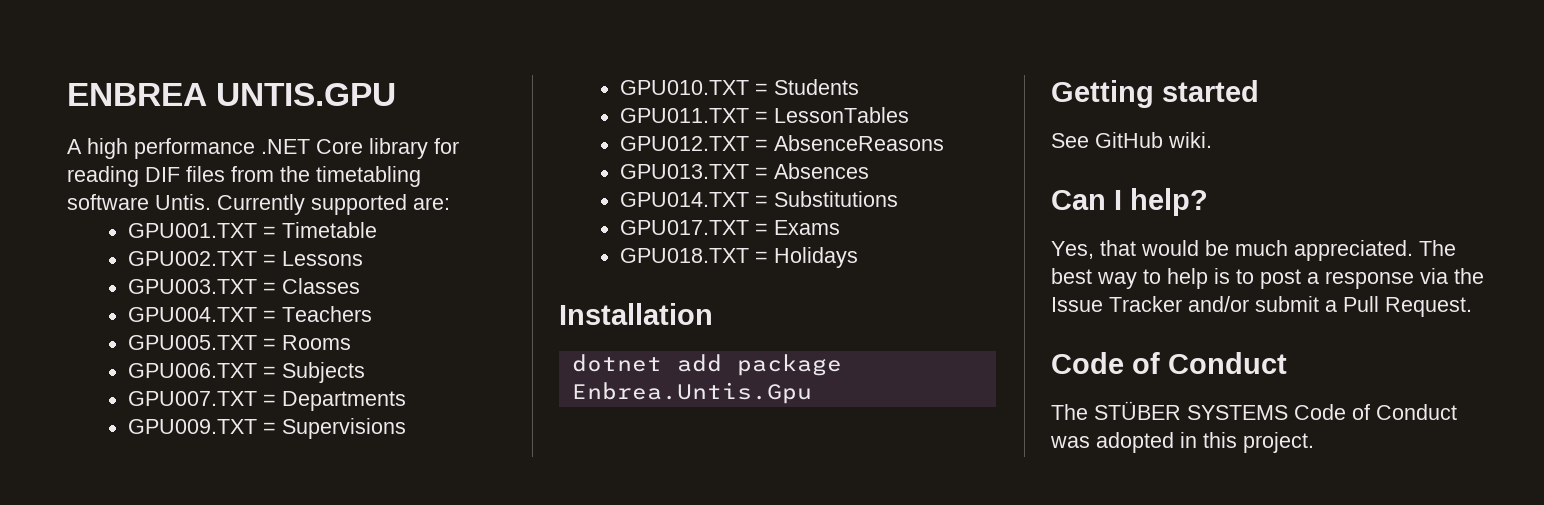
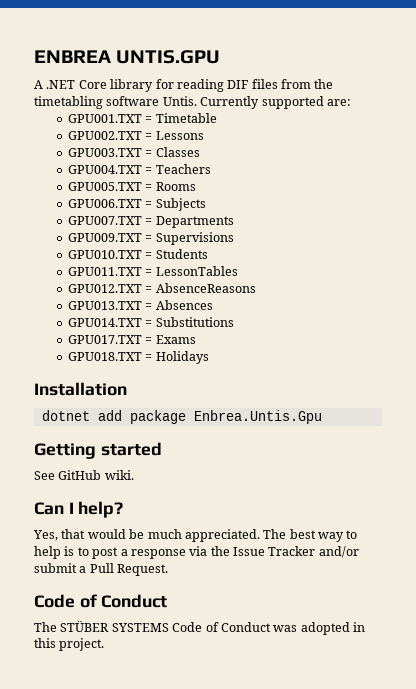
[87,138,255,159] high performance -> (43, 84) none

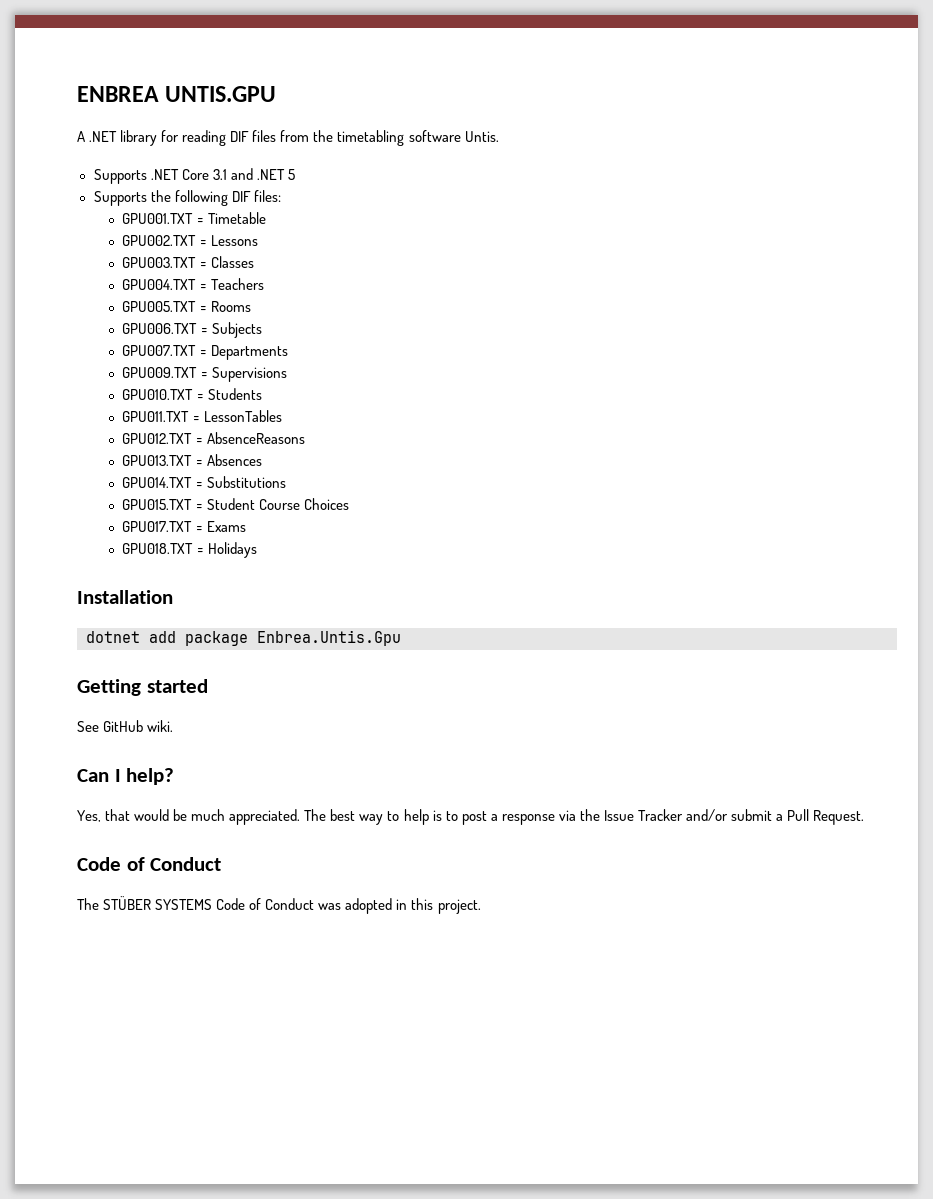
[78,80,107,89] Core -> (118, 136) none
[200,96,351,109] Currently supported are: -> [93,168,295,184] [93,190,281,206] // Supports .NET Core 3.1 and .NET 5 // Supports the following DIF files:
(234, 322) none -> [122,498,349,510] // GPU015.TXT = Student Course Choices

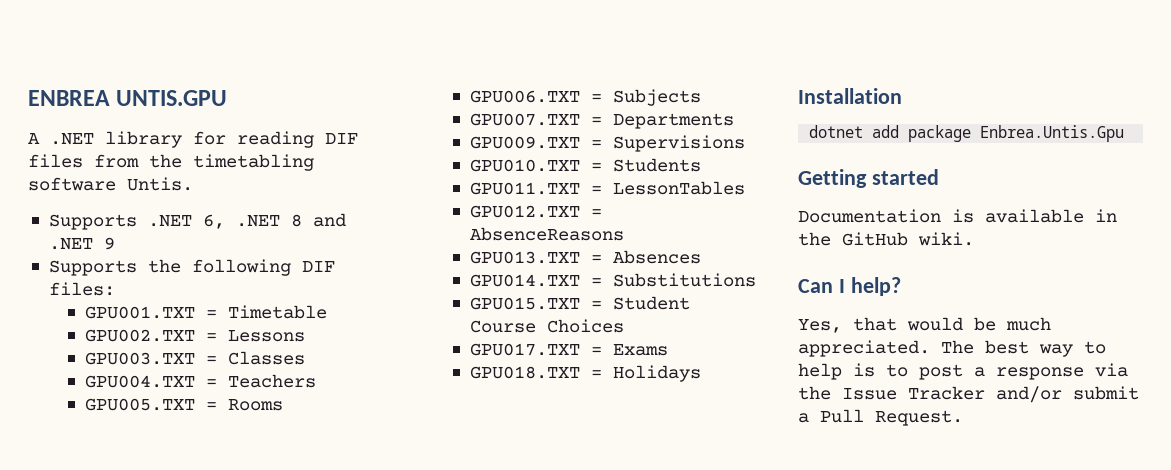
[181,169,227,180] Core 3.1 -> [202,214,302,229] 6, .NET 8
[287,169,295,180] 5 -> [103,237,115,250] 9
[77,721,99,732] See -> [798,209,1117,223] [798,232,831,246] Documentation is available in the
[77,857,222,871] [77,896,481,914] // Code of Conduct // The STÜBER SYSTEMS Code of Conduct was adopted in this project. -> (963, 418) none

